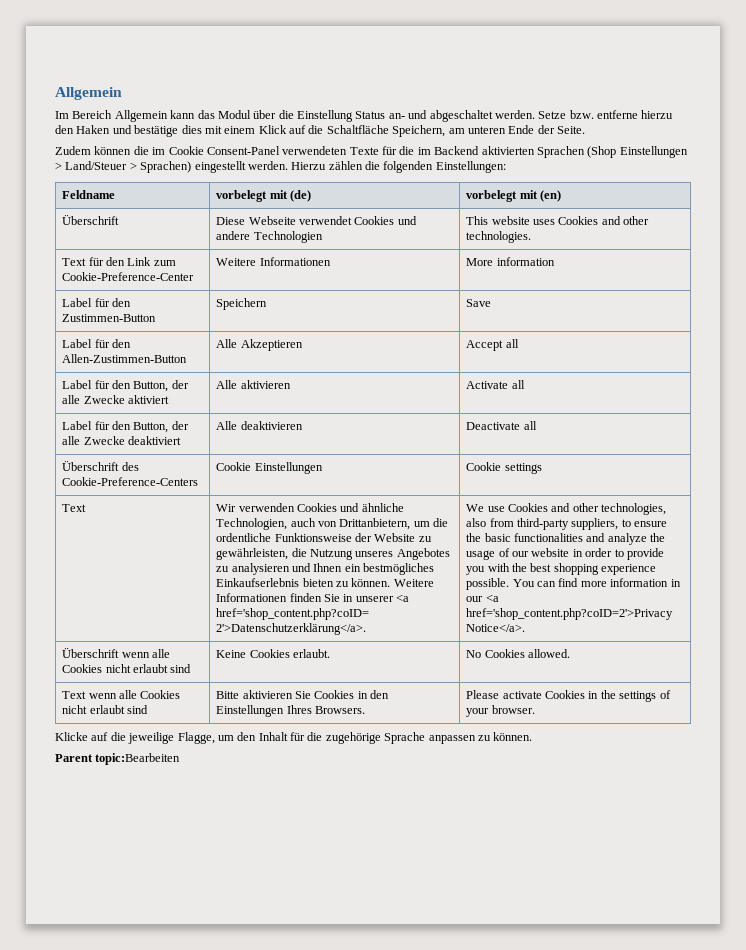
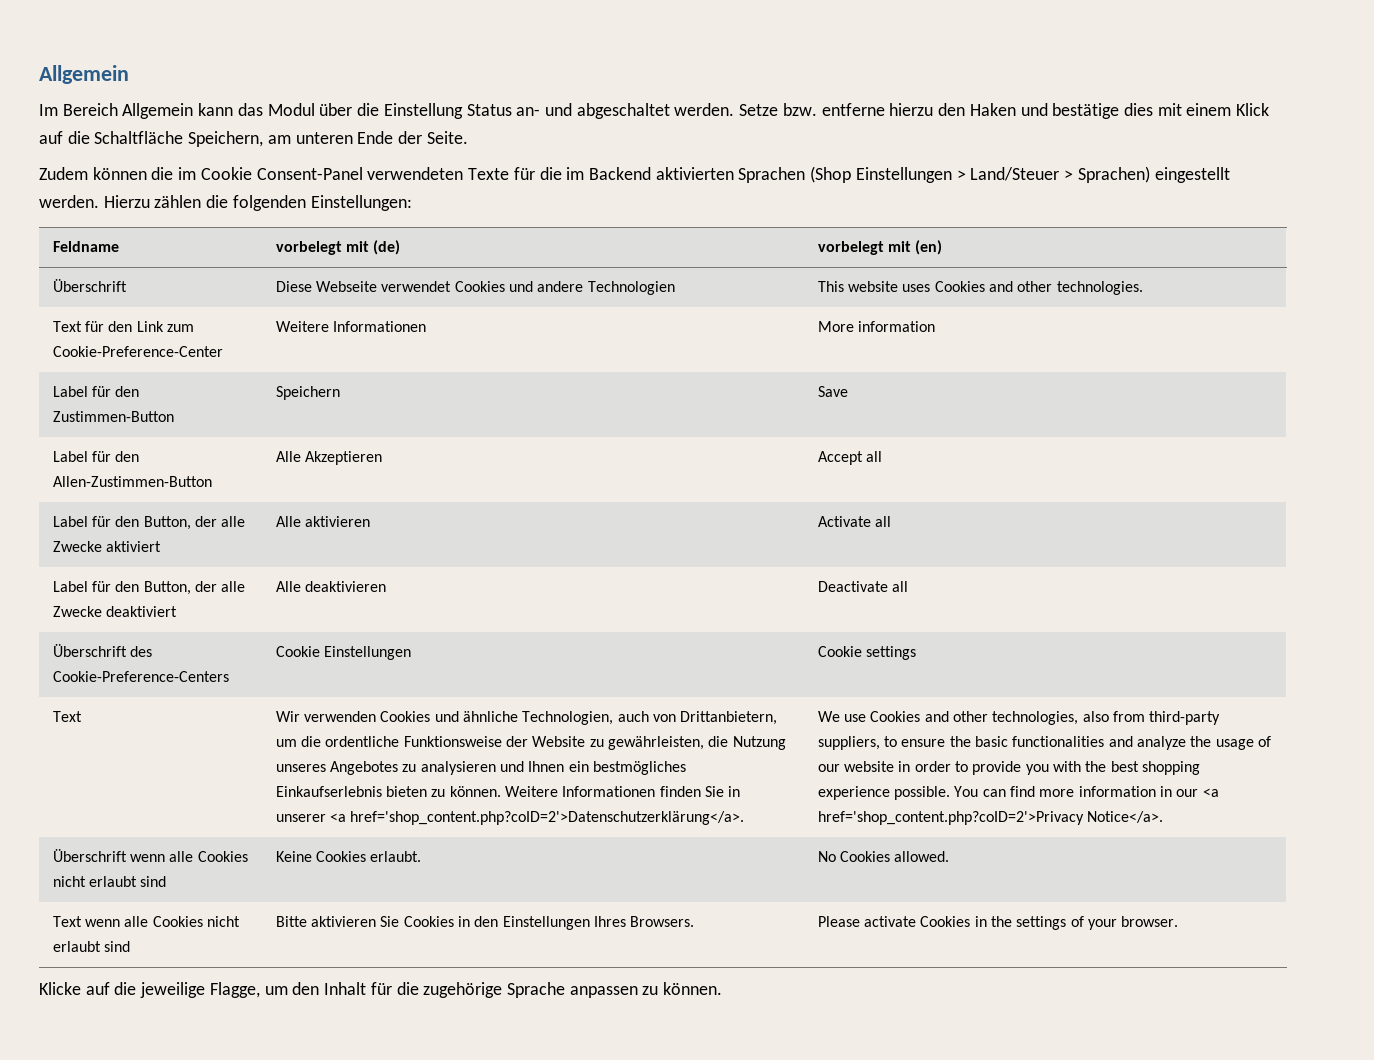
[55,753,181,765] // Parent topic:Bearbeiten -> (723, 988) none

